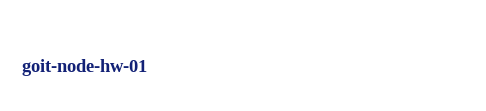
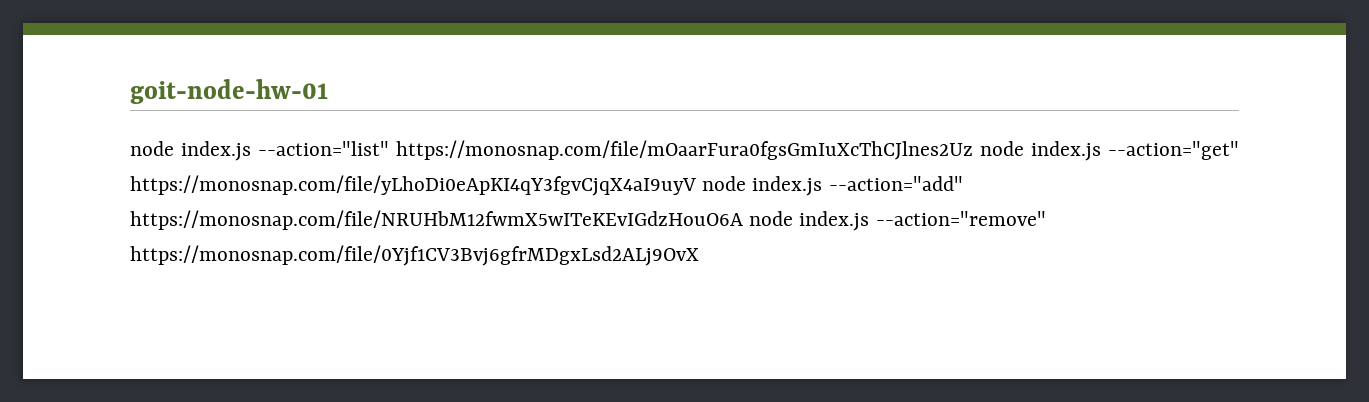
(147, 67) none -> [130,140,1239,161] [130,175,963,196] [130,210,1046,231] [130,245,699,266] // node index.js --action="list" https://monosnap.com/file/mOaarFura0fgsGmIuXcThCJlnes2Uz node index.js --action="get" https://monosnap.com/file/yLhoDi0eApKI4qY3fgvCjqX4aI9uyV node index.js --action="add" https://monosnap.com/file/NRUHbM12fwmX5wITeKEvIGdzHouO6A node index.js --action="remove" https://monosnap.com/file/0Yjf1CV3Bvj6gfrMDgxLsd2ALj9OvX

